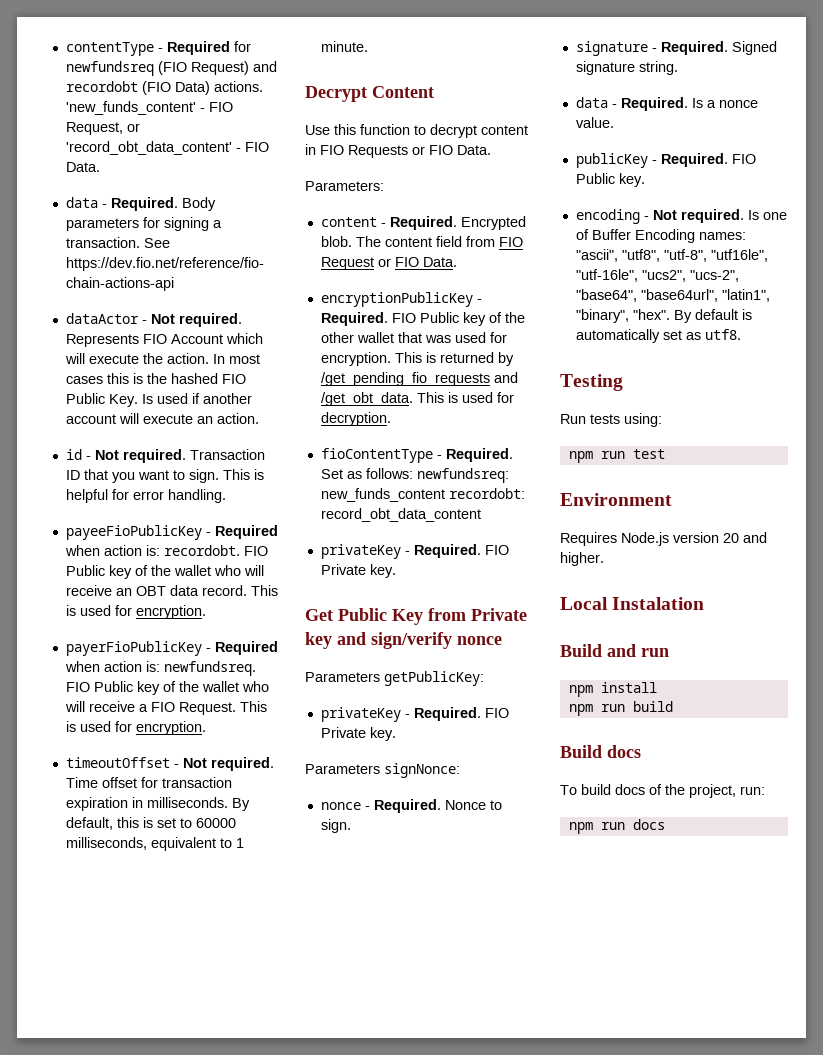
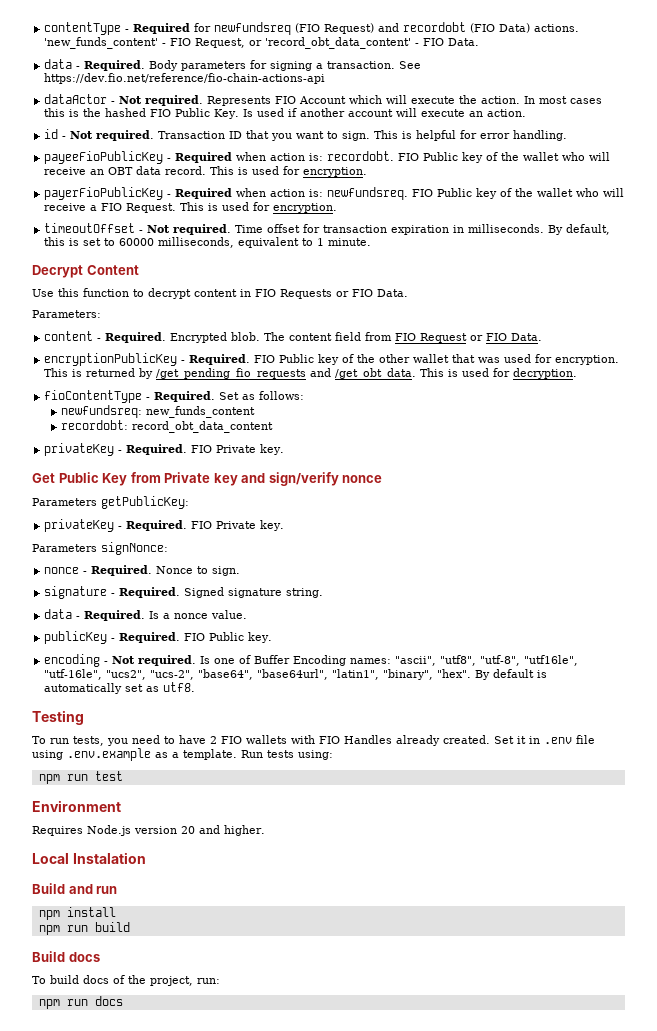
(413, 473) none -> (305, 395) //
(445, 495) none -> (256, 412) //
(623, 382) none -> [32,735,595,746] [32,748,237,761] To run tests, you need to have 2 FIO wallets with FIO Handles already created. Set it in .env file using .env.example as a template.

